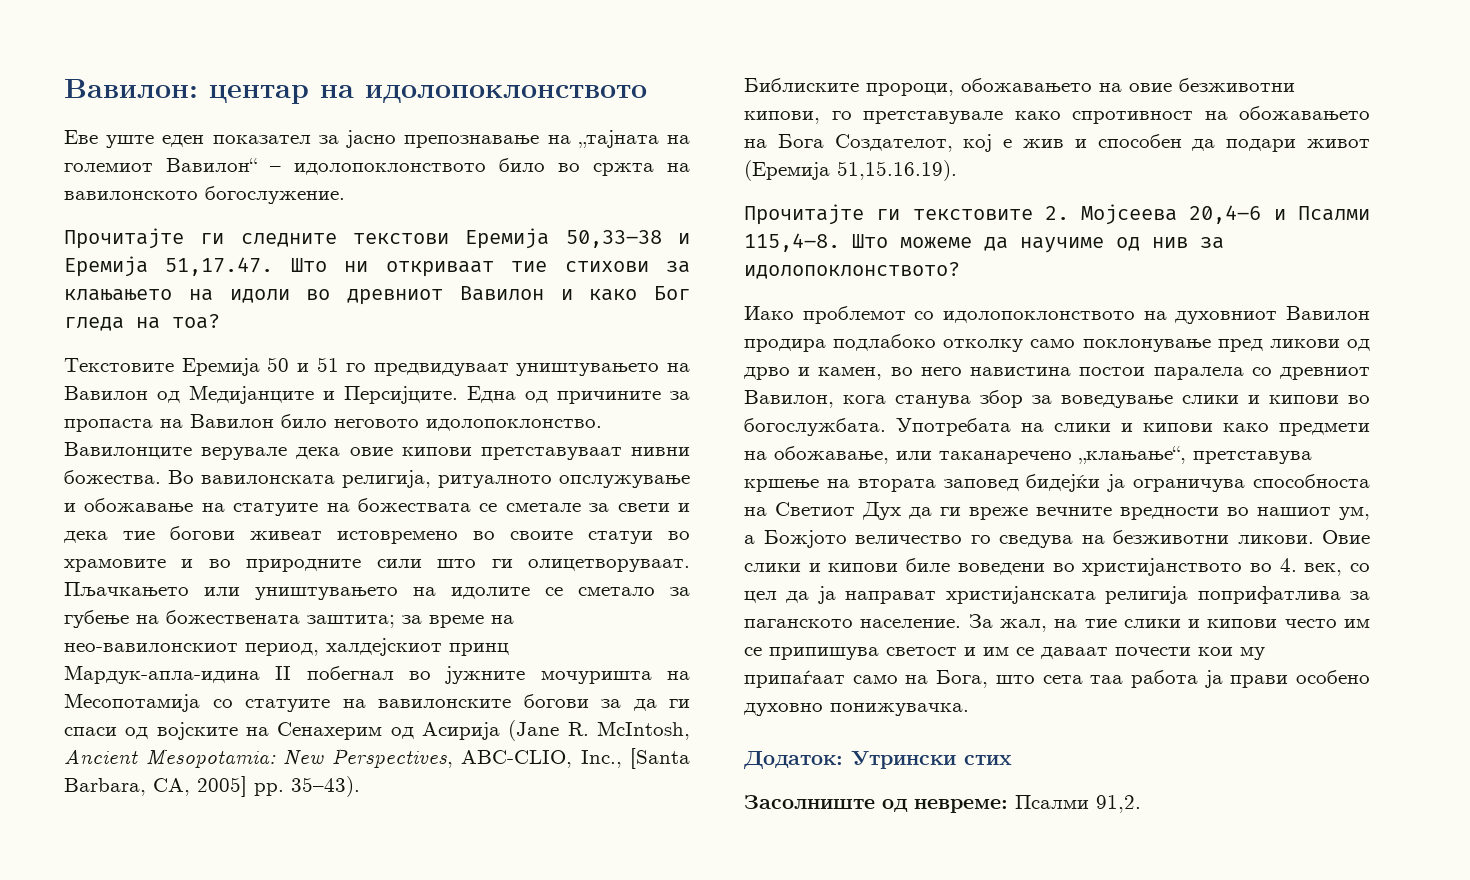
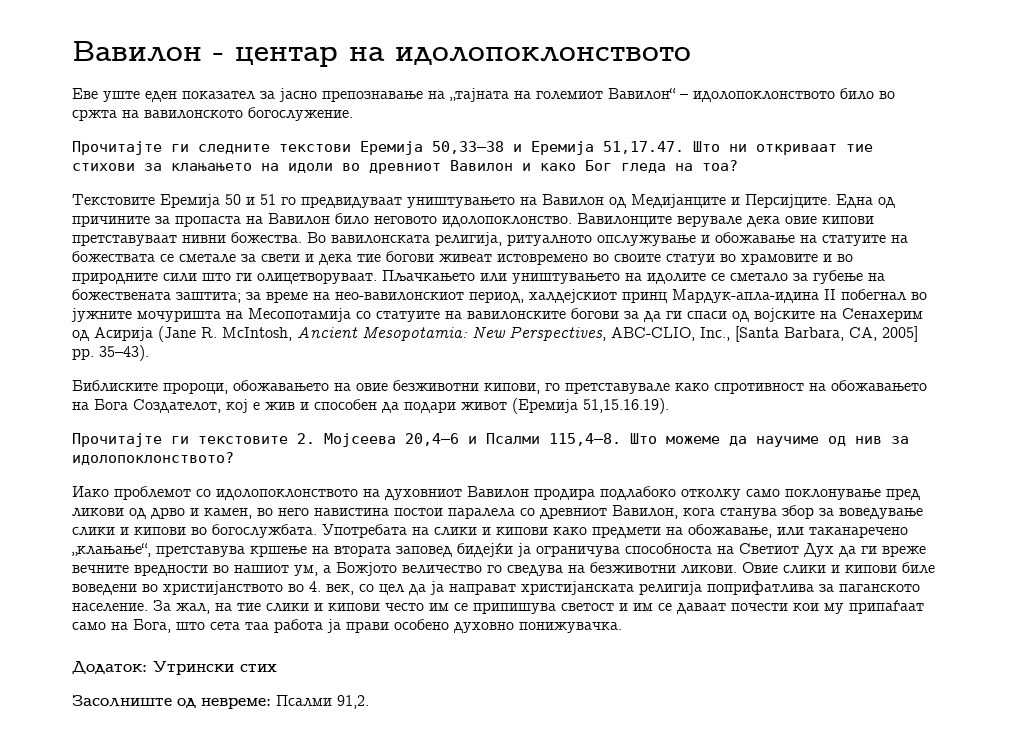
[64,79,198,98] Вавилон: -> [72,41,224,62] Вавилон -

